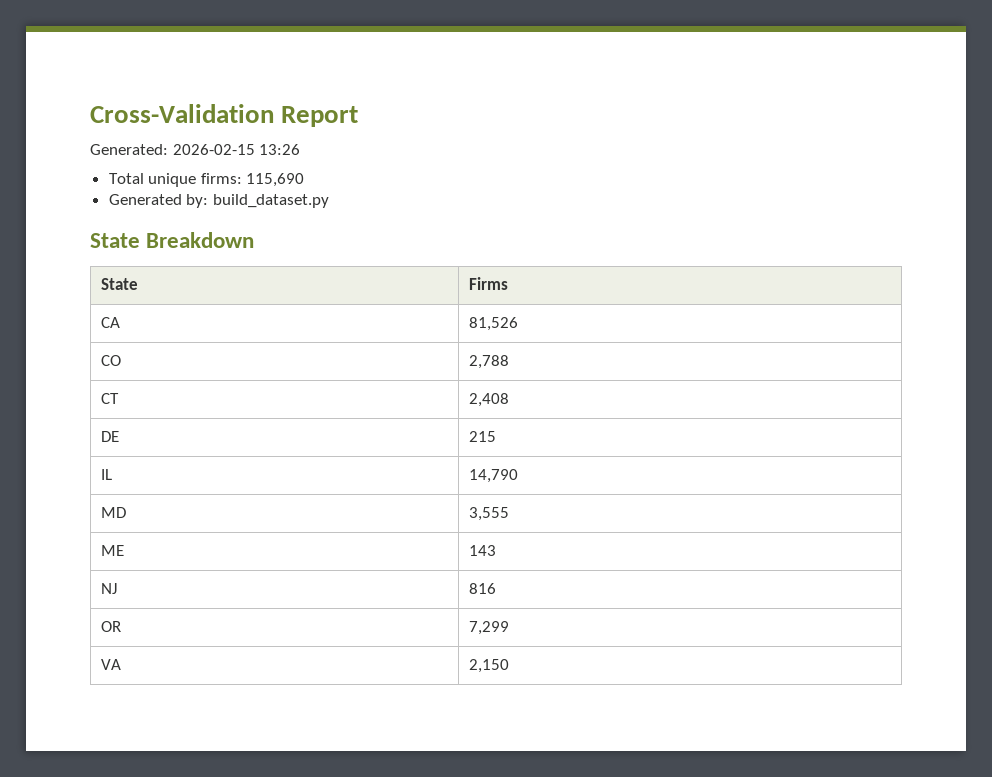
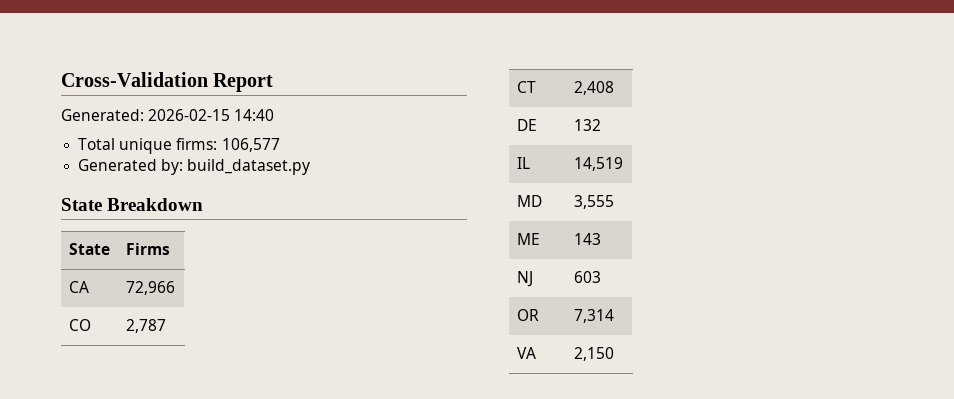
[259,144,301,155] 13:26 -> [234,109,275,121] 14:40
[246,173,305,187] 115,690 -> [221,138,280,152] 106,577
[468,317,518,331] 81,526 -> [125,281,175,295] 72,966
[468,355,509,369] 2,788 -> [125,319,166,333] 2,787
[468,431,496,442] 215 -> [573,119,601,131] 132
[468,469,518,483] 14,790 -> [573,157,623,171] 14,519
[468,583,496,594] 816 -> [573,271,601,283] 603
[468,621,509,635] 7,299 -> [573,309,614,323] 7,314

